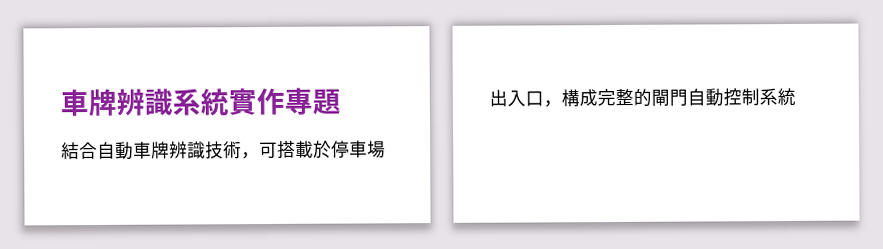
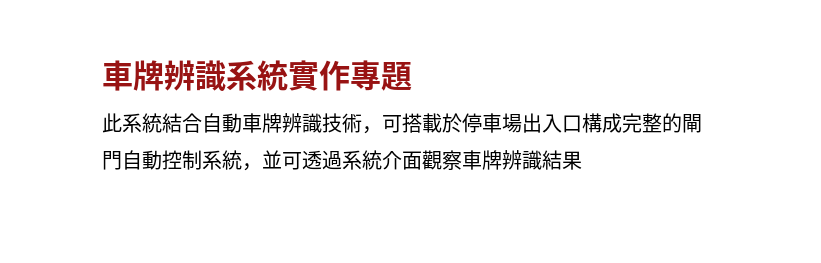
(341, 101) none -> [102,113,162,133] 此系統
[543,100,562,108] ， -> (582, 124) none
(796, 97) none -> [242,150,582,171] ，並可透過系統介面觀察車牌辨識結果

